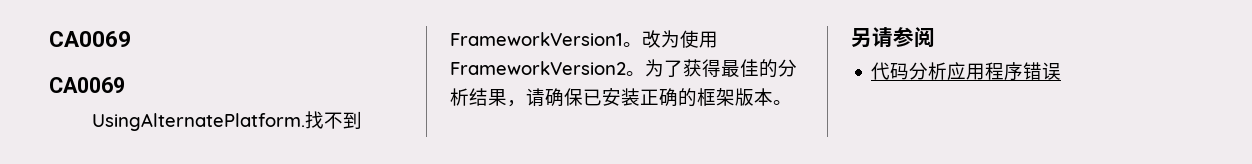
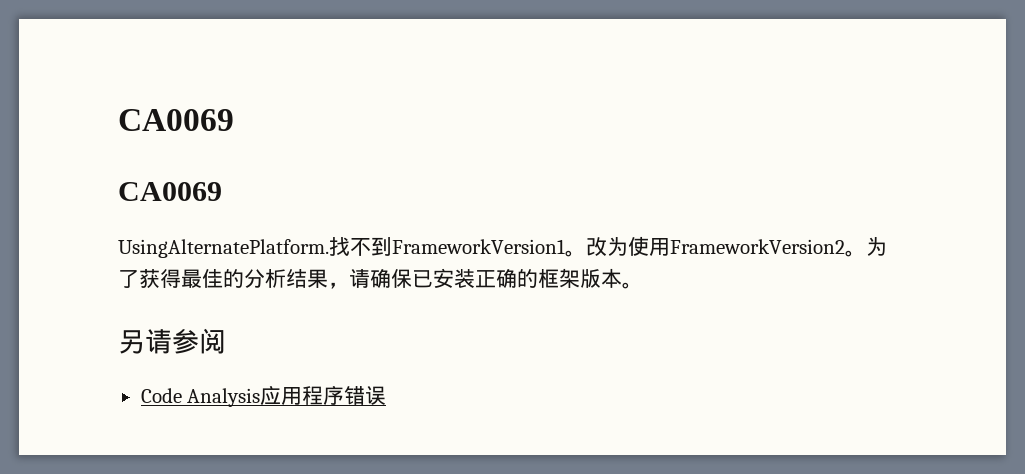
[871,62,948,80] 代码分析 -> [140,388,261,407] Code Analysis

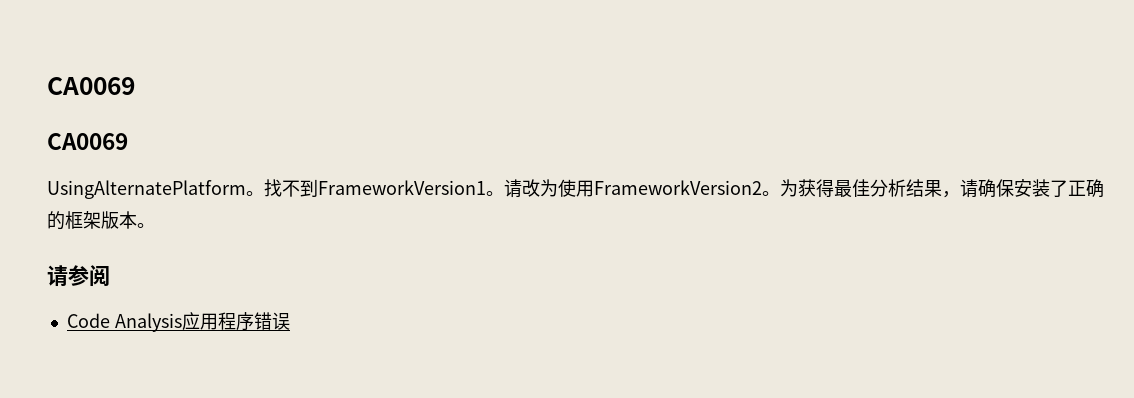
[118,239,329,258] UsingAlternatePlatform. -> [47,180,264,199] UsingAlternatePlatform。
(586, 253) none -> [504,179,522,198] 请
[118,270,139,288] 了 -> (798, 188) none
[223,269,244,288] 的 -> (870, 188) none
[412,268,475,288] 已安装 -> [1014,179,1068,197] 安装了
[118,330,145,354] 另 -> (155, 225) none

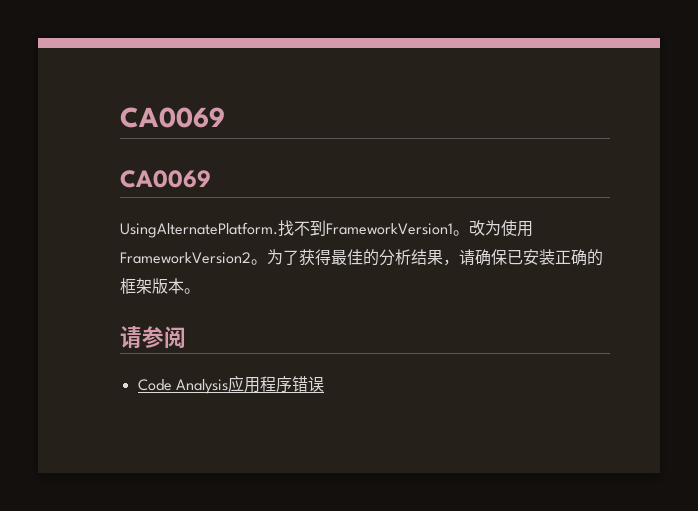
[47,180,264,199] UsingAlternatePlatform。 -> [120,222,278,238] UsingAlternatePlatform.
[504,179,522,198] 请 -> (469, 233) none
(798, 188) none -> [283,250,299,265] 了
(870, 188) none -> [363,249,379,266] 的
[1014,179,1068,197] 安装了 -> [507,249,555,265] 已安装

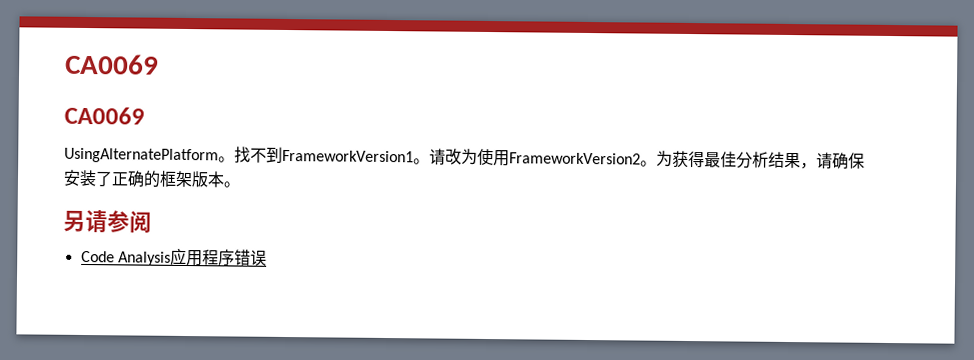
[120,222,278,238] UsingAlternatePlatform. -> [64,147,235,164] UsingAlternatePlatform。
(469, 233) none -> [429,148,446,166] 请
[283,250,299,265] 了 -> (673, 158) none
[363,249,379,266] 的 -> (737, 159) none
[507,249,555,265] 已安装 -> [63,169,113,187] 安装了
(200, 291) none -> [63,210,86,233] 另

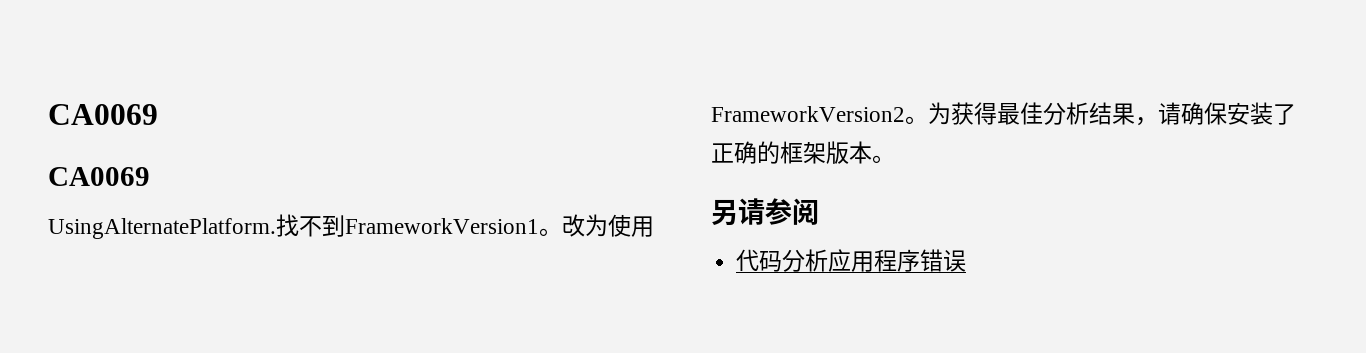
[64,147,235,164] UsingAlternatePlatform。 -> [48,218,276,239] UsingAlternatePlatform.
[429,148,446,166] 请 -> (562, 232) none
[80,250,171,266] Code Analysis -> [736,249,829,272] 代码分析

